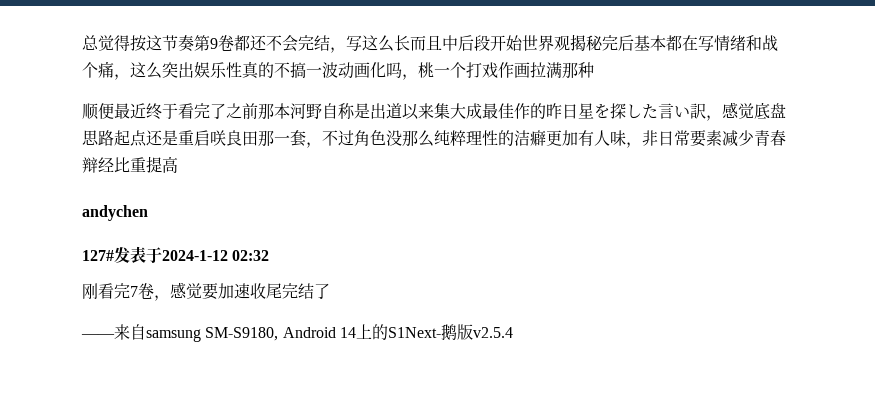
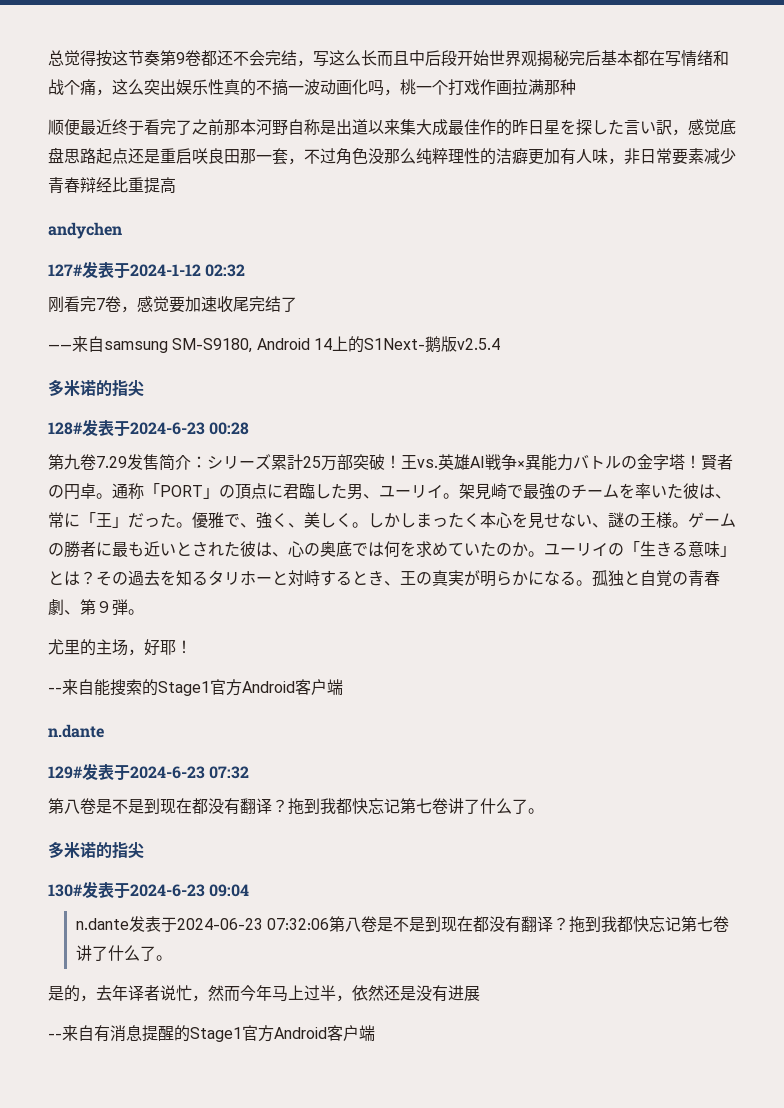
(513, 332) none -> [48,380,144,396] [48,419,250,437] [48,454,733,471] [48,483,731,500] [48,512,736,529] [48,541,736,558] [48,570,720,587] [48,599,144,616] [48,639,192,656] [48,679,343,696] [48,724,104,738] [48,763,250,781] [48,798,544,815] [48,842,144,858] [48,881,250,899] [75,916,729,933] [75,945,172,961] [48,985,480,1002] [48,1025,375,1042] // 多米诺的指尖 // 128#发表于2024-6-23 00:28 // 第九卷7.29发售简介：シリーズ累計25万部突破！王vs.英雄AI戦争×異能力バトルの金字塔！賢者の円卓。通称「PORT」の頂点に君臨した男、ユーリイ。架見崎で最強のチームを率いた彼は、常に「王」だった。優雅で、強く、美しく。しかしまったく本心を見せない、謎の王様。ゲームの勝者に最も近いとされた彼は、心の奥底では何を求めていたのか。ユーリイの「生きる意味」とは？その過去を知るタリホーと対峙するとき、王の真実が明らかになる。孤独と自覚の青春劇、第９弾。 // 尤里的主场，好耶！ // --来自能搜索的Stage1官方Android客户端 // n.dante // 129#发表于2024-6-23 07:32 // 第八卷是不是到现在都没有翻译？拖到我都快忘记第七卷讲了什么了。 // 多米诺的指尖 // 130#发表于2024-6-23 09:04 // n.dante发表于2024-06-23 07:32:06第八卷是不是到现在都没有翻译？拖到我都快忘记第七卷讲了什么了。 // 是的，去年译者说忙，然而今年马上过半，依然还是没有进展 // --来自有消息提醒的Stage1官方Android客户端

